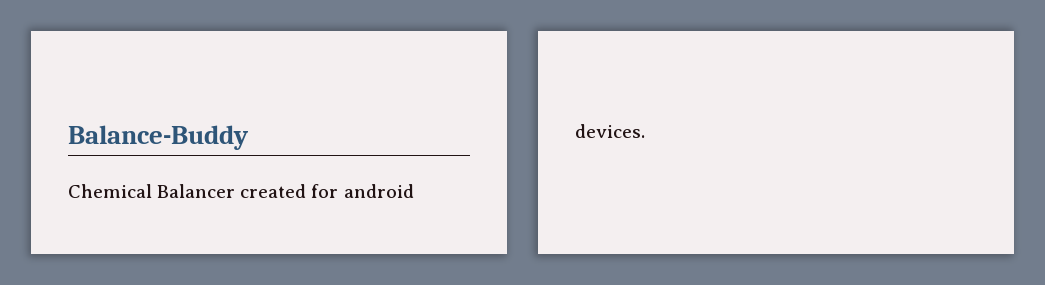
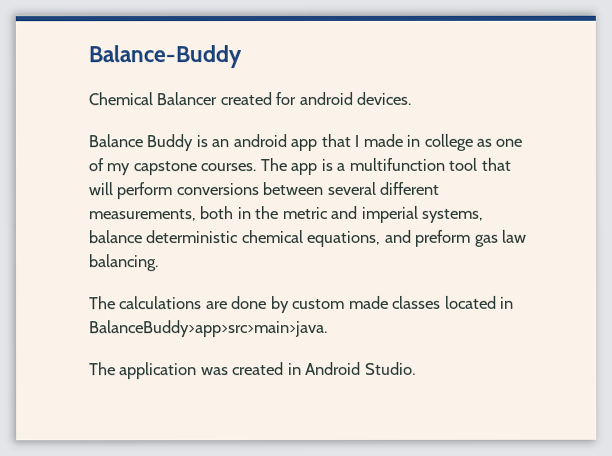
(645, 131) none -> [88,133,523,152] [88,157,511,176] [88,181,440,200] [88,205,484,223] [89,229,528,247] [89,254,159,272] [89,295,515,314] [89,319,328,338] [89,361,416,380] // Balance Buddy is an android app that I made in college as one of my capstone courses. The app is a multifunction tool that will perform conversions between several different measurements, both in the metric and imperial systems, balance deterministic chemical equations, and preform gas law balancing. // The calculations are done by custom made classes located in BalanceBuddy>app>src>main>java. // The application was created in Android Studio.

